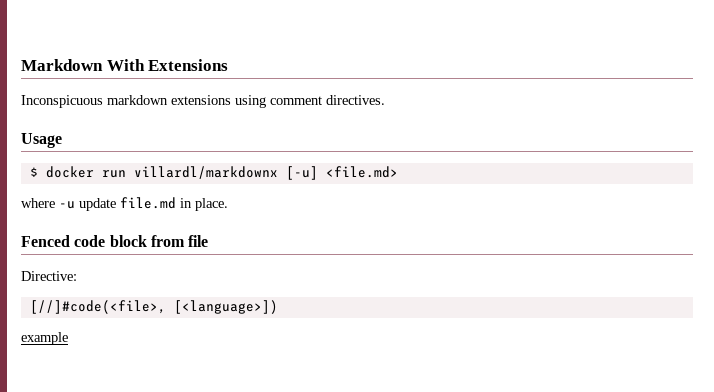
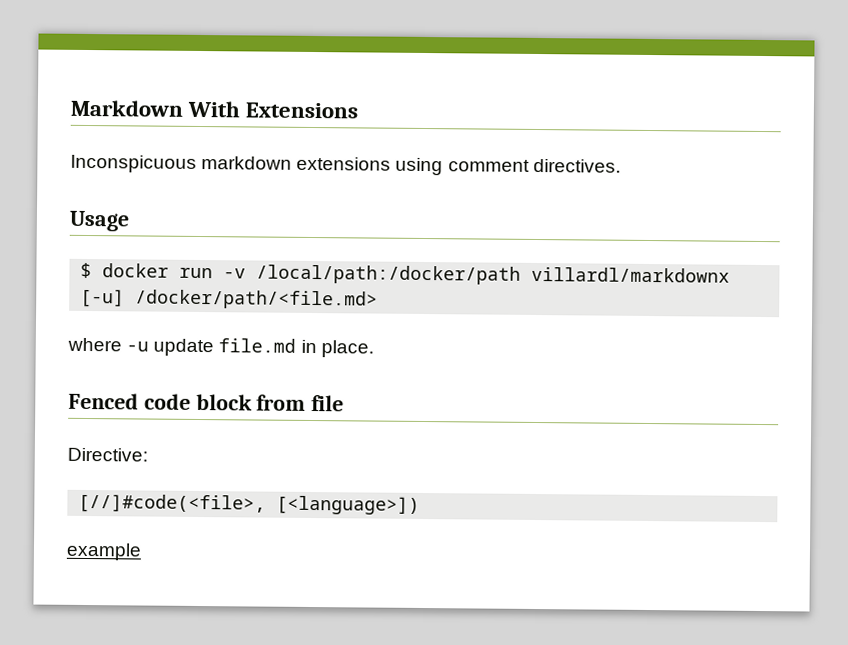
(126, 174) none -> [223,264,522,285] -v /local/path:/docker/path
[325,166,398,178] <file.md> -> [135,289,379,310] /docker/path/<file.md>

